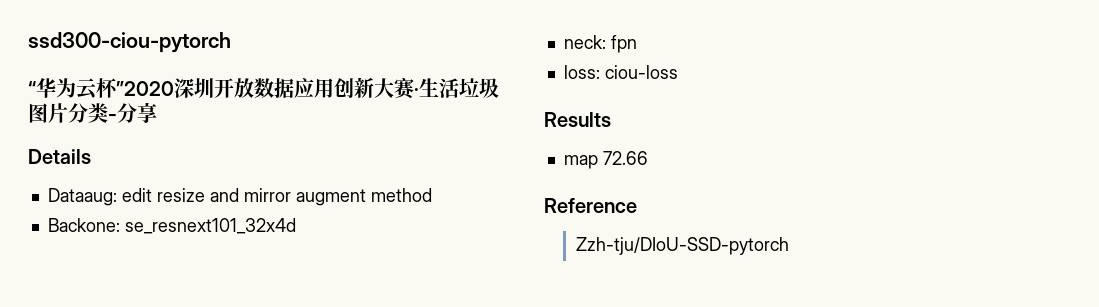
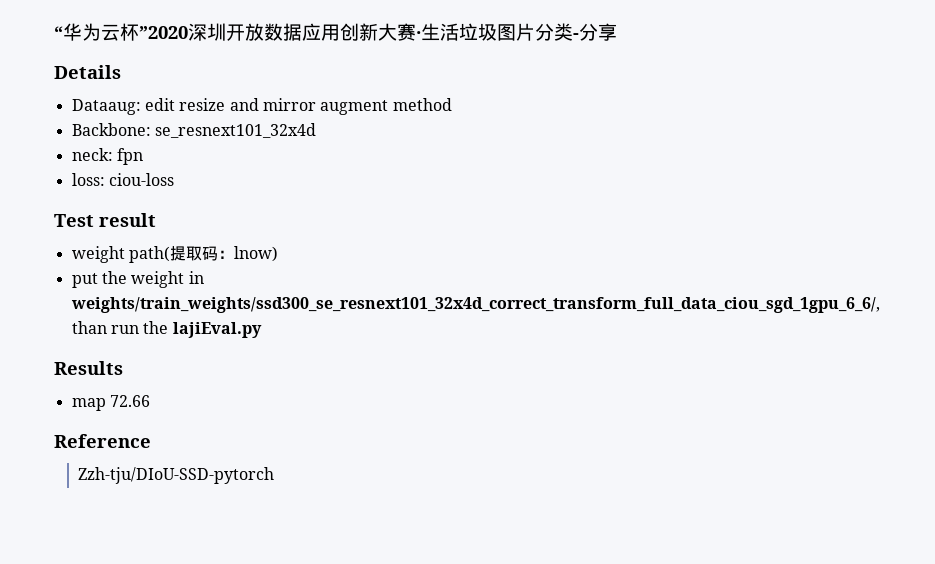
[28,32,231,53] ssd300-ciou-pytorch // -> (54, 32) none
[47,218,120,232] Backone: -> [71,123,151,136] Backbone:
(678, 72) none -> [54,213,156,227] [71,246,278,263] [71,271,204,288] [70,297,880,313] [71,321,262,338] // Test result // weight path(提取码：lnow) // put the weight in weights/train_weights/ssd300_se_resnext101_32x4d_correct_transform_full_data_ciou_sgd_1gpu_6_6/, than run the lajiEval.py

